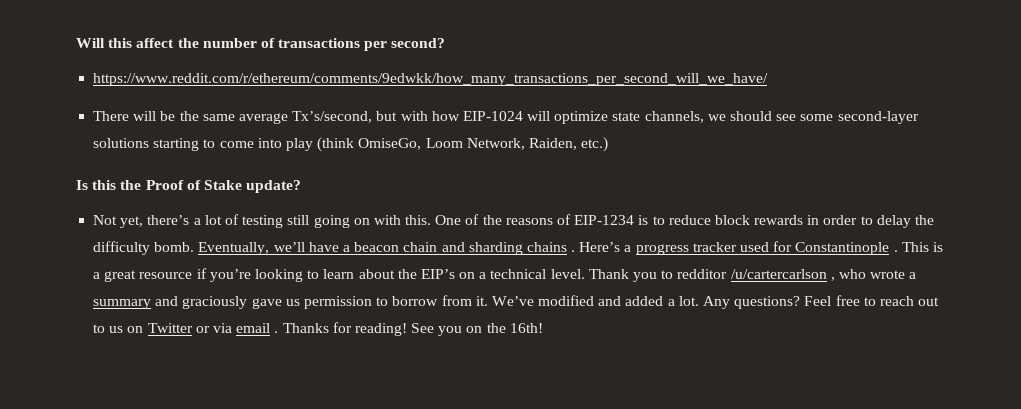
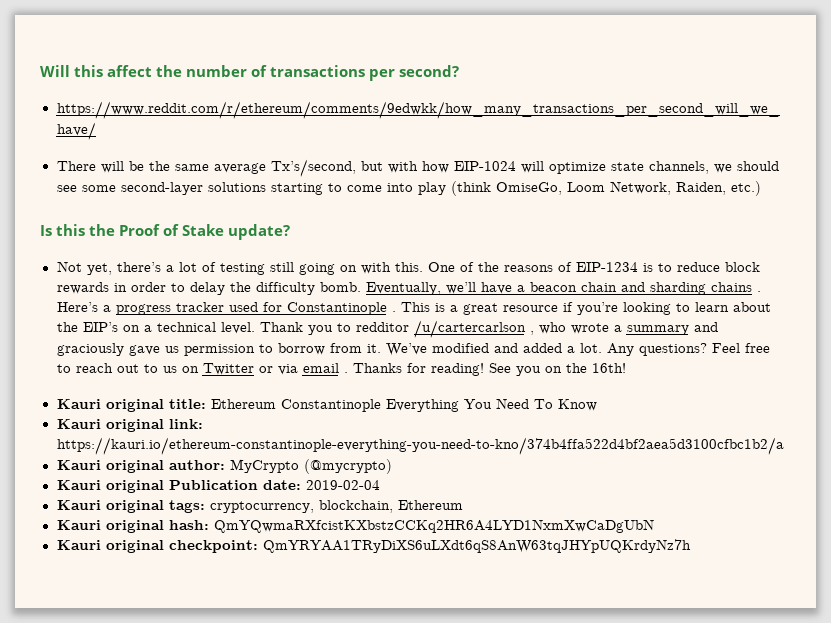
(543, 328) none -> [56,398,597,412] [56,419,203,432] [56,437,784,455] [56,459,392,474] [56,480,380,493] [56,500,463,513] [56,519,654,533] [56,539,691,553] // Kauri original title: Ethereum Constantinople Everything You Need To Know // Kauri original link: https://kauri.io/ethereum-constantinople-everything-you-need-to-kno/374b4ffa522d4bf2aea5d3100cfbc1b2/a // Kauri original author: MyCrypto (@mycrypto) // Kauri original Publication date: 2019-02-04 // Kauri original tags: cryptocurrency, blockchain, Ethereum // Kauri original hash: QmYQwmaRXfcistKXbstzCCKq2HR6A4LYD1NxmXwCaDgUbN // Kauri original checkpoint: QmYRYAA1TRyDiXS6uLXdt6qS8AnW63tqJHYpUQKrdyNz7h

